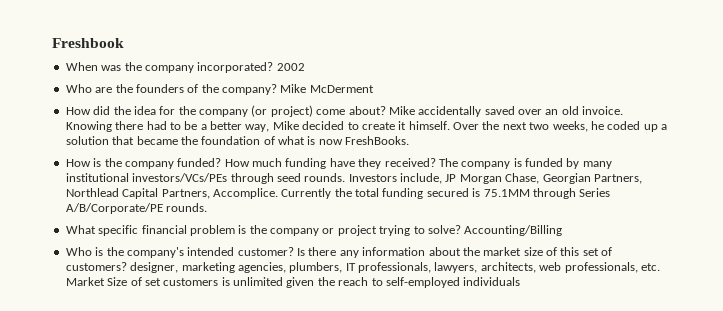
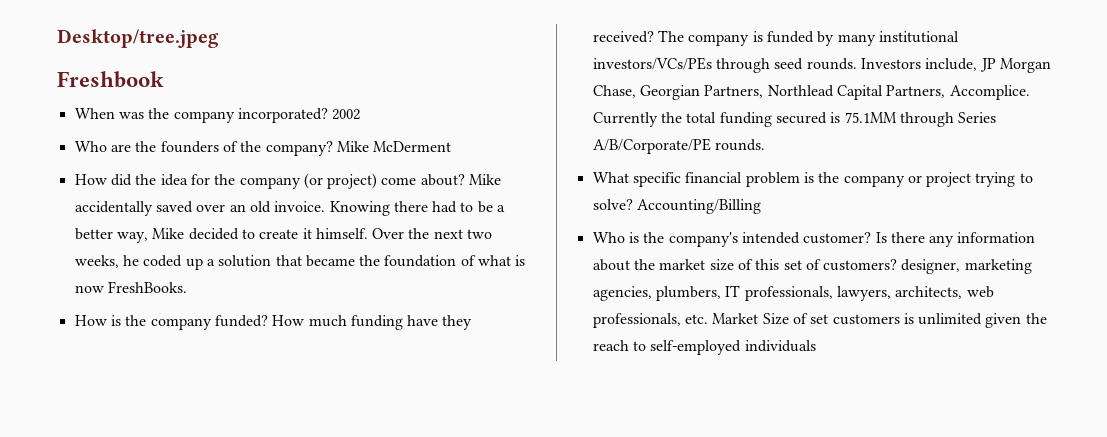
(52, 43) none -> [57,29,219,48] Desktop/tree.jpeg //

